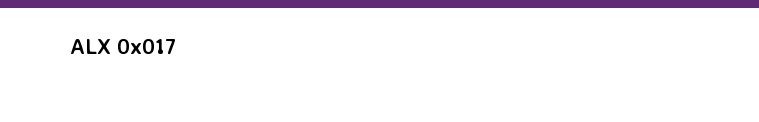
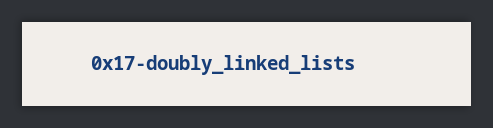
[70,38,176,54] ALX 0x017 -> [91,55,355,75] 0x17-doubly_linked_lists

